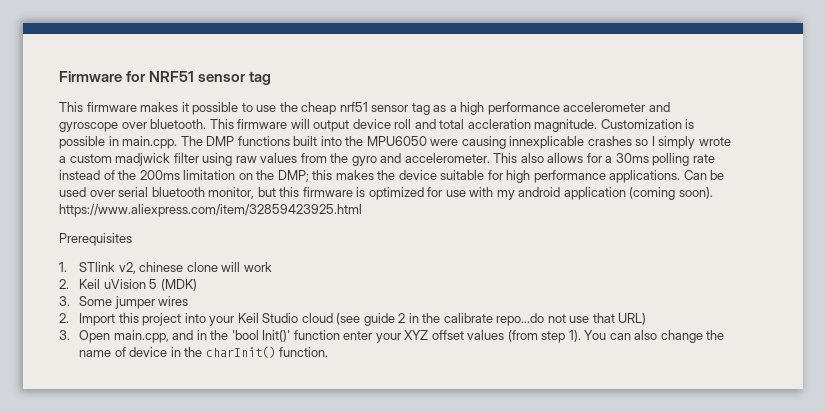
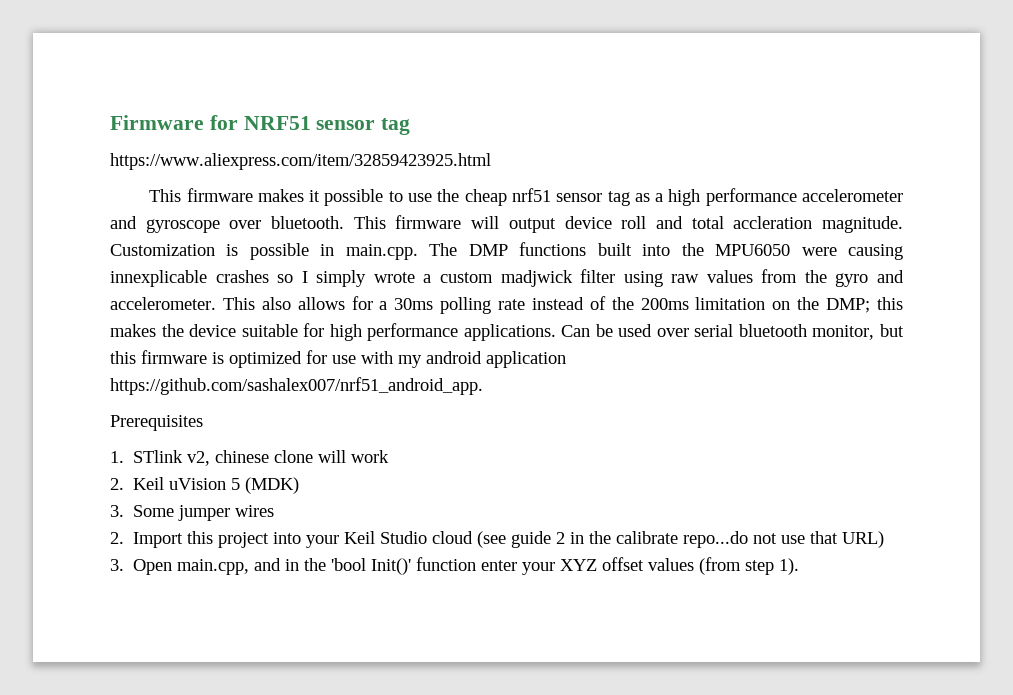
(272, 78) none -> [110,153,491,170] // https://www.aliexpress.com/item/32859423925.html
[629,187,713,200] [59,204,362,217] (coming soon). https://www.aliexpress.com/item/32859423925.html -> [110,377,483,395] https://github.com/sashalex007/nrf51_android_app.
[584,330,725,343] [79,346,329,358] You can also change the name of device in the charInit() function. -> (800, 566) none

